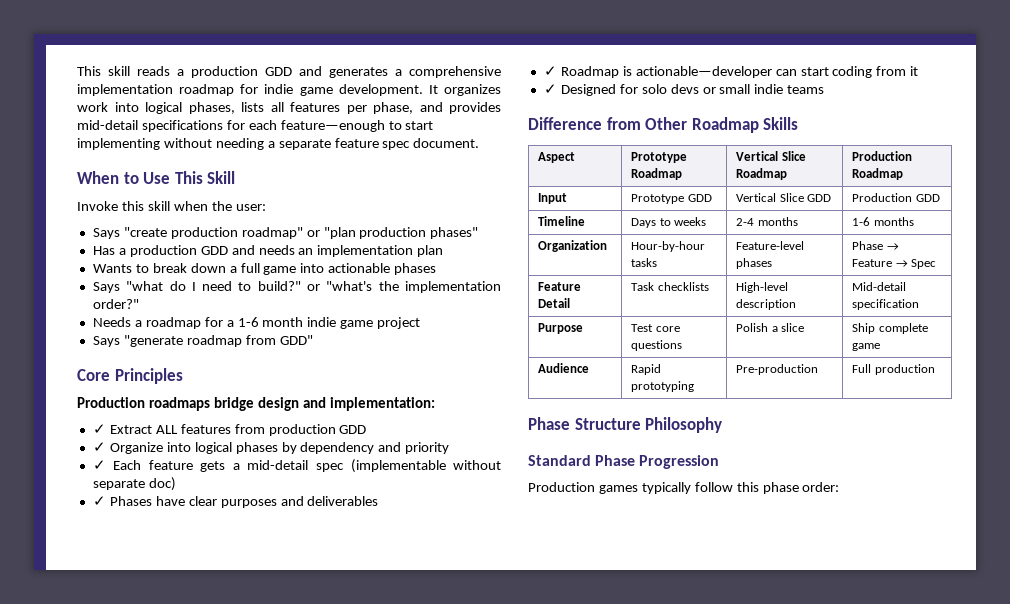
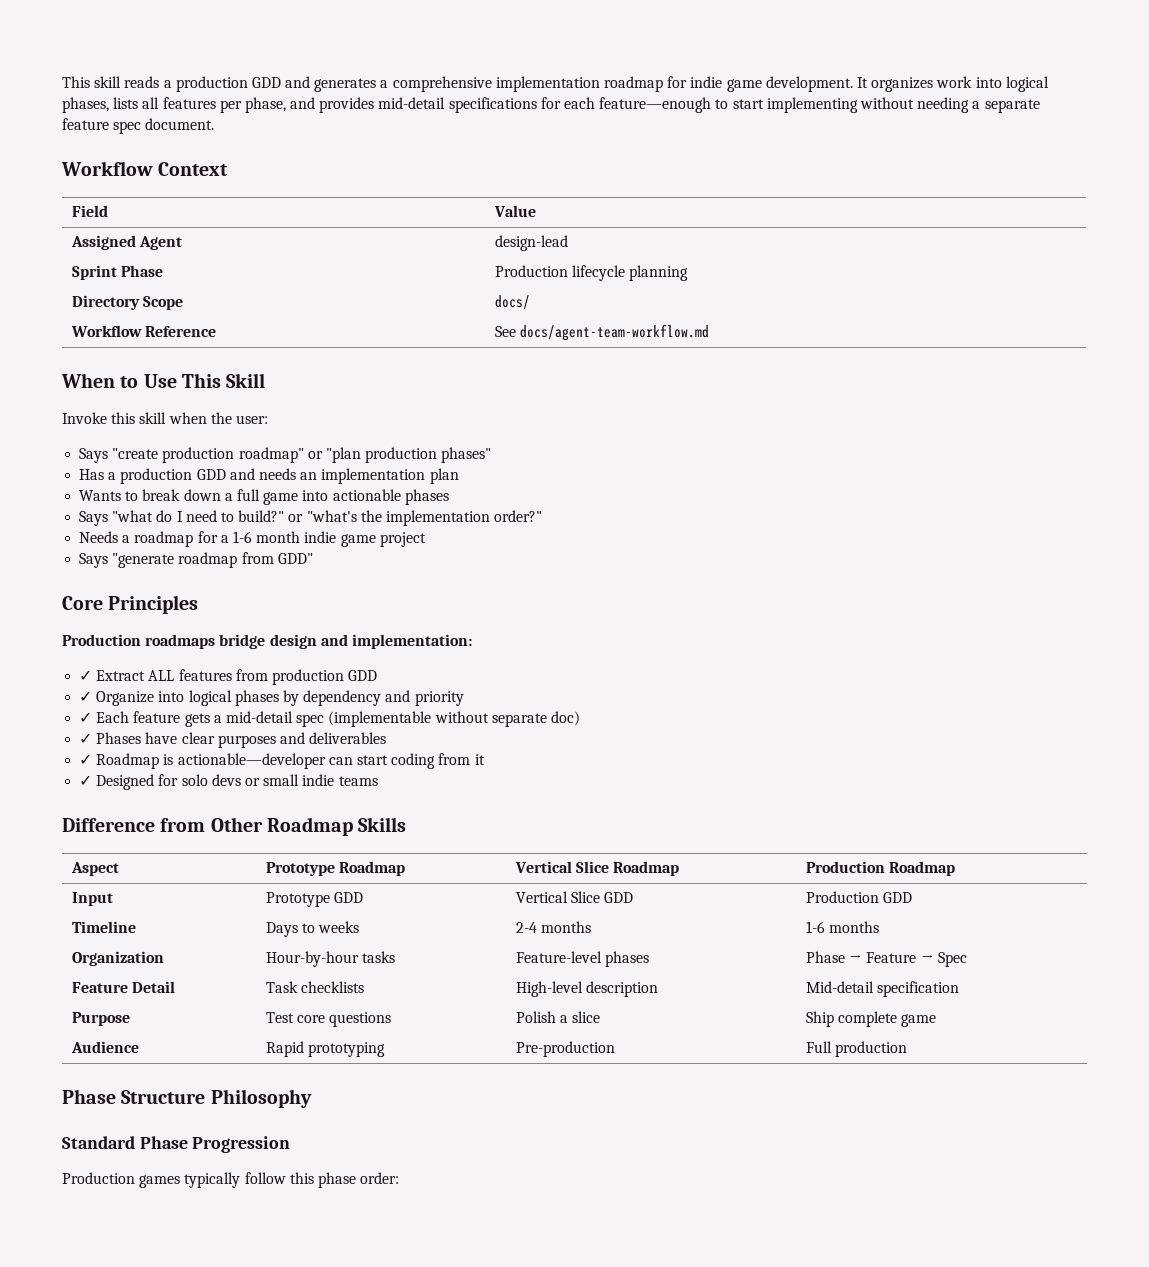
(480, 143) none -> [61,161,229,176] [72,205,109,217] [494,205,537,217] [71,235,183,250] [495,235,569,251] [72,265,164,280] [495,265,689,281] [72,295,184,310] [495,295,531,310] [71,325,217,337] [495,324,710,341] // Workflow Context // Field | Value // Assigned Agent | design-lead // Sprint Phase | Production lifecycle planning // Directory Scope | docs/ // Workflow Reference | See docs/agent-team-workflow.md

